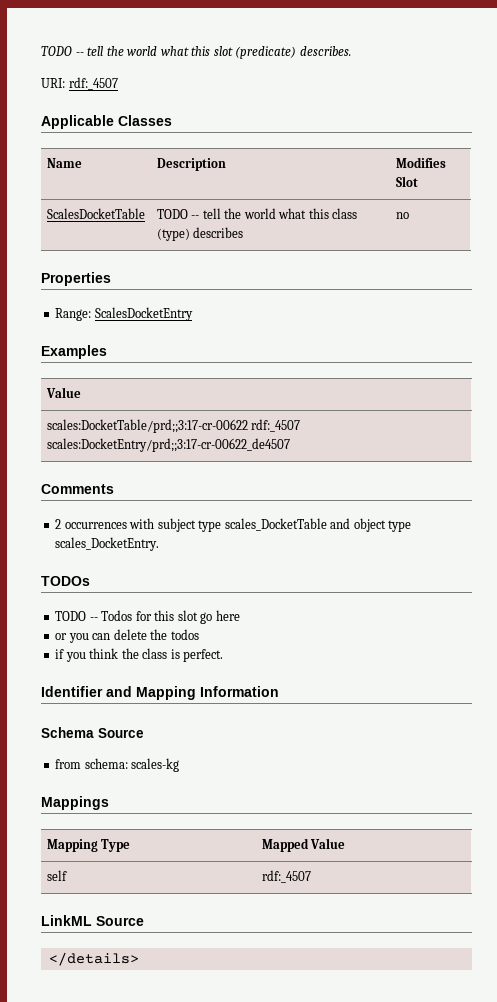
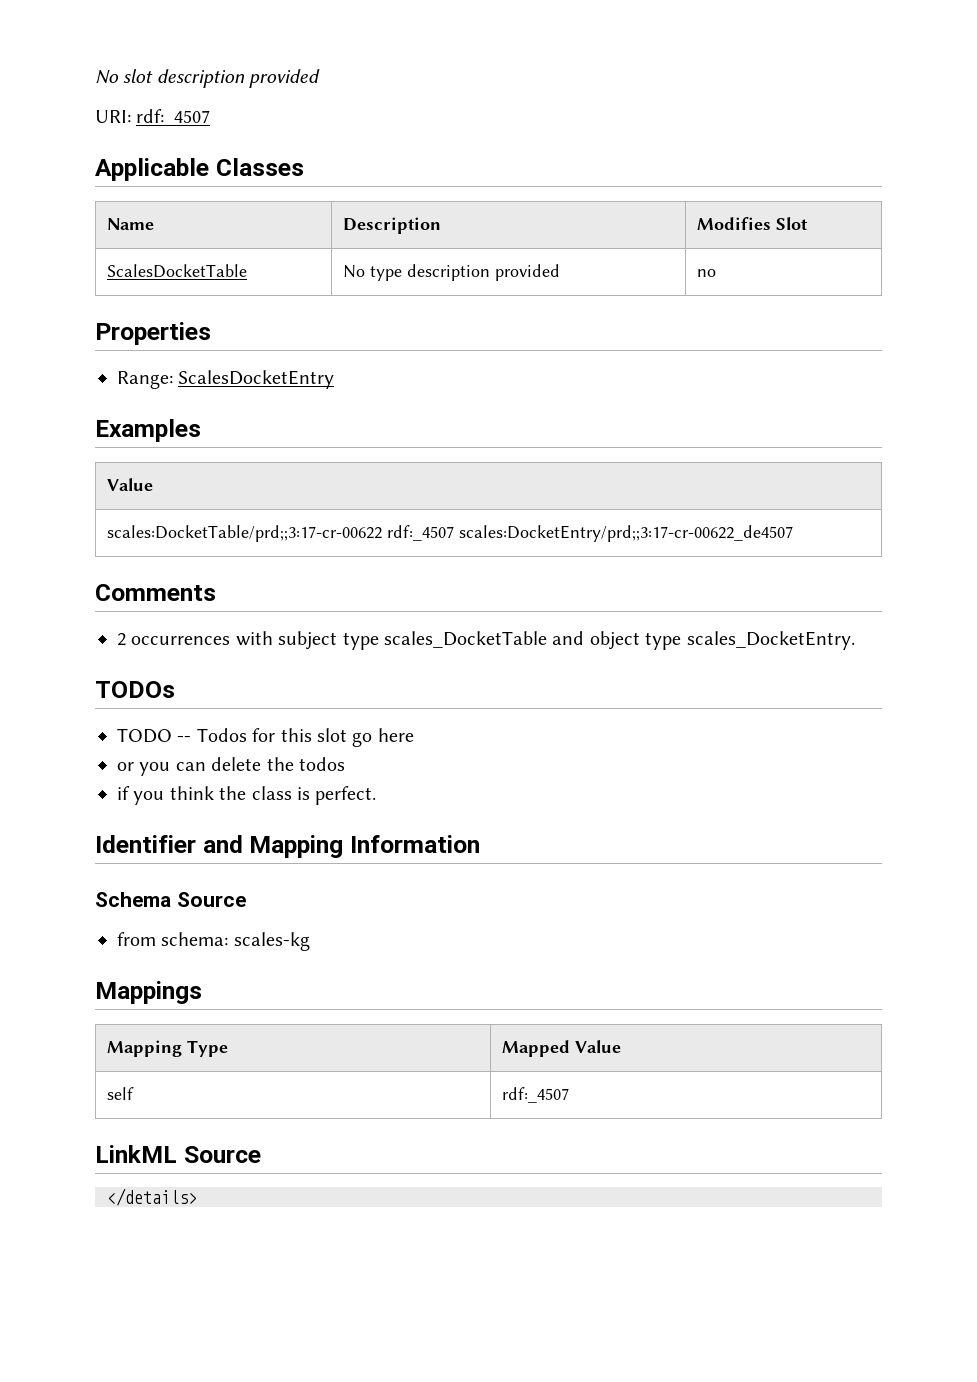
[41,46,351,59] TODO -- tell the world what this slot (predicate) describes. -> [95,69,321,88] No slot description provided
[156,208,358,219] [156,227,244,241] TODO -- tell the world what this class (type) describes -> [342,264,560,281] No type description provided

